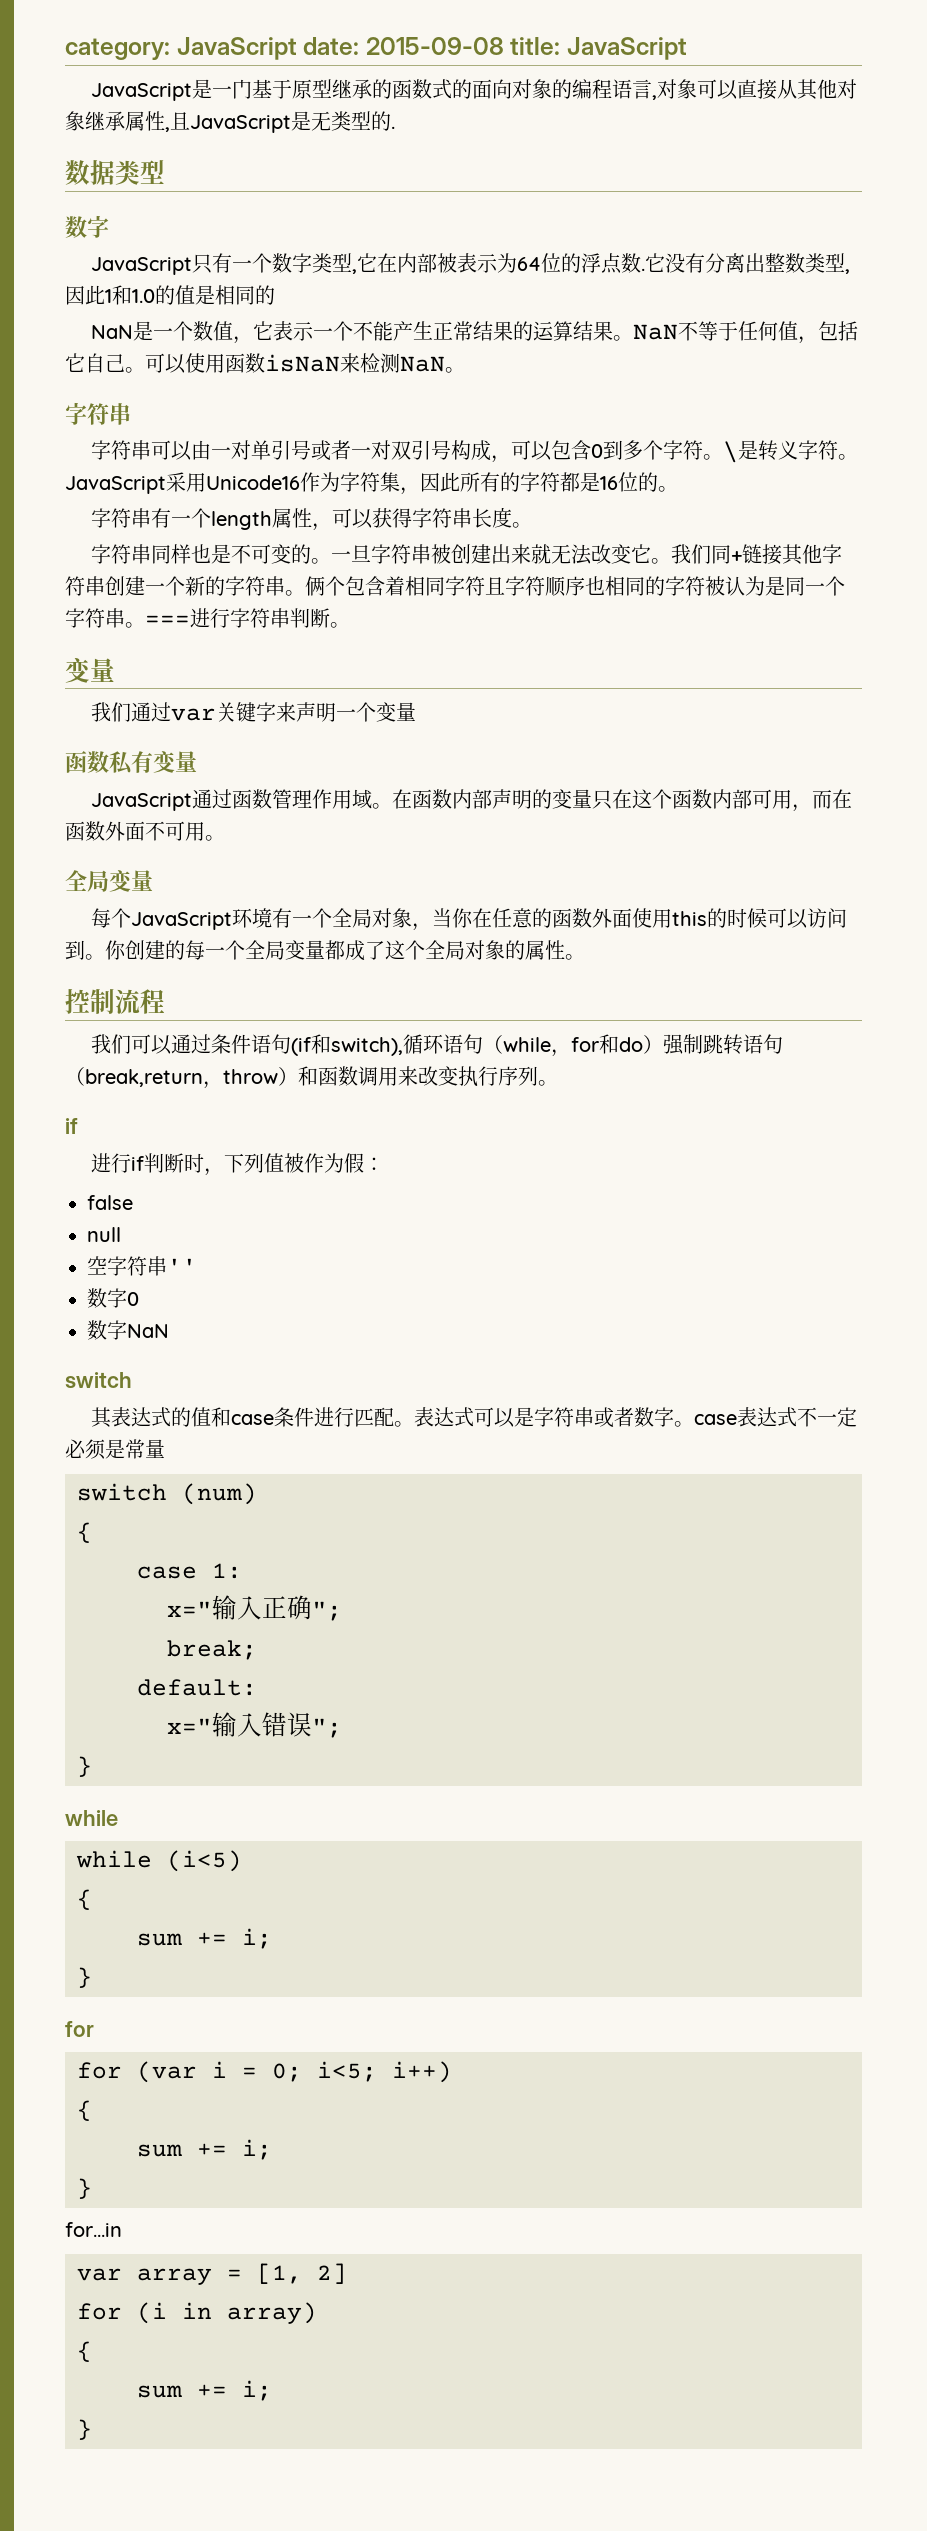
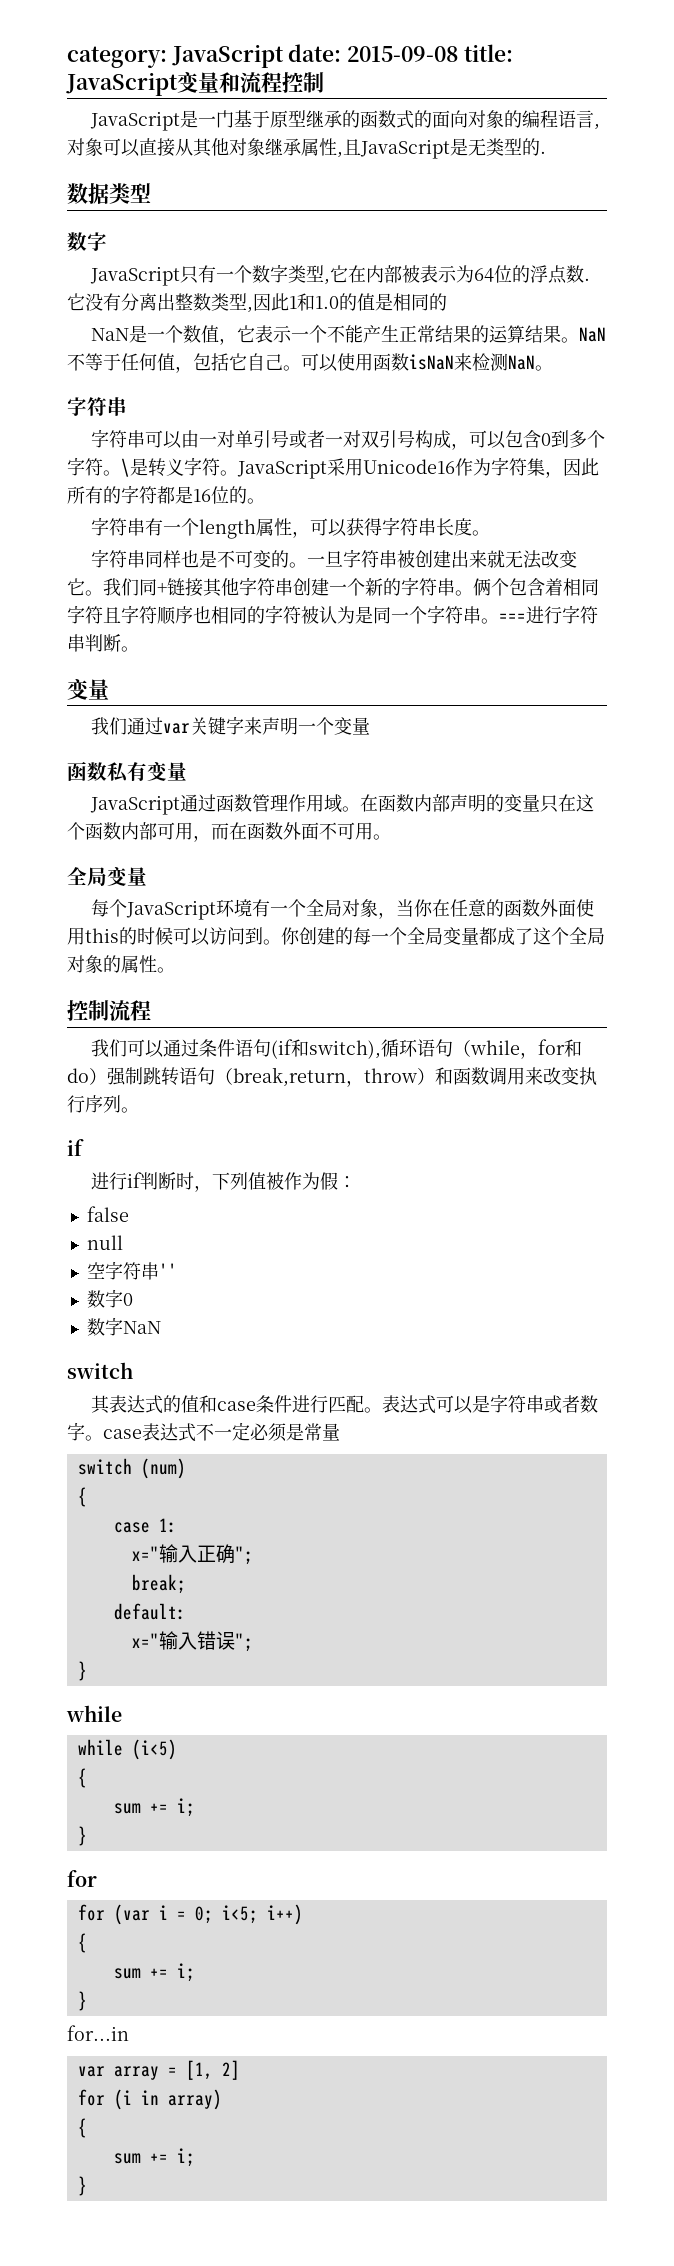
(688, 48) none -> [177,71,324,93] 变量和流程控制

